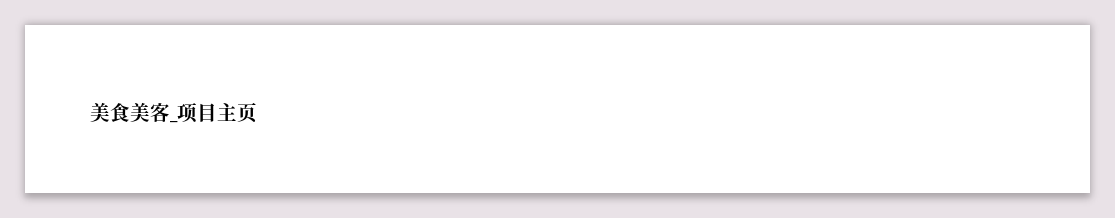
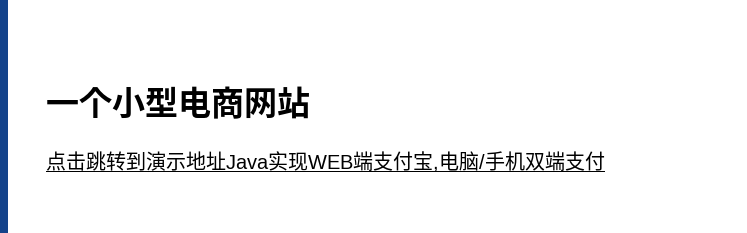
[90,102,257,123] 美食美客_项目主页 -> [46,86,310,119] [46,151,605,172] 一个小型电商网站 // 点击跳转到演示地址Java实现WEB端支付宝,电脑/手机双端支付

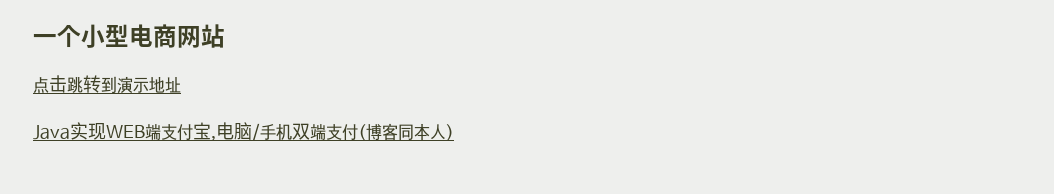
(226, 160) none -> (181, 85) //
(605, 161) none -> [358,123,454,141] (博客同本人)

